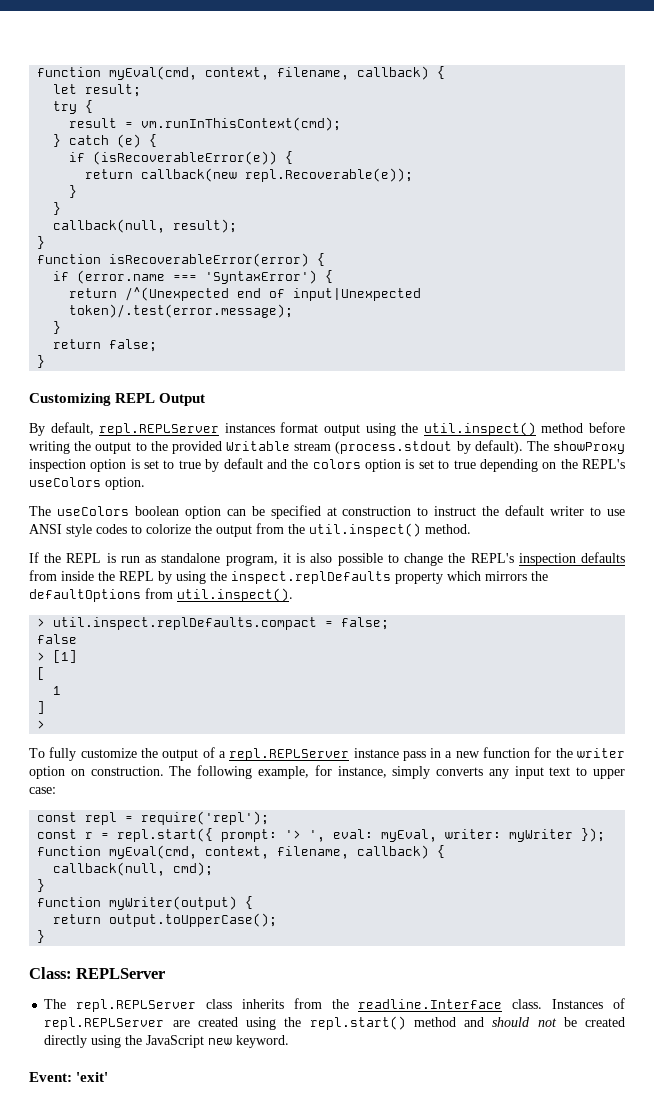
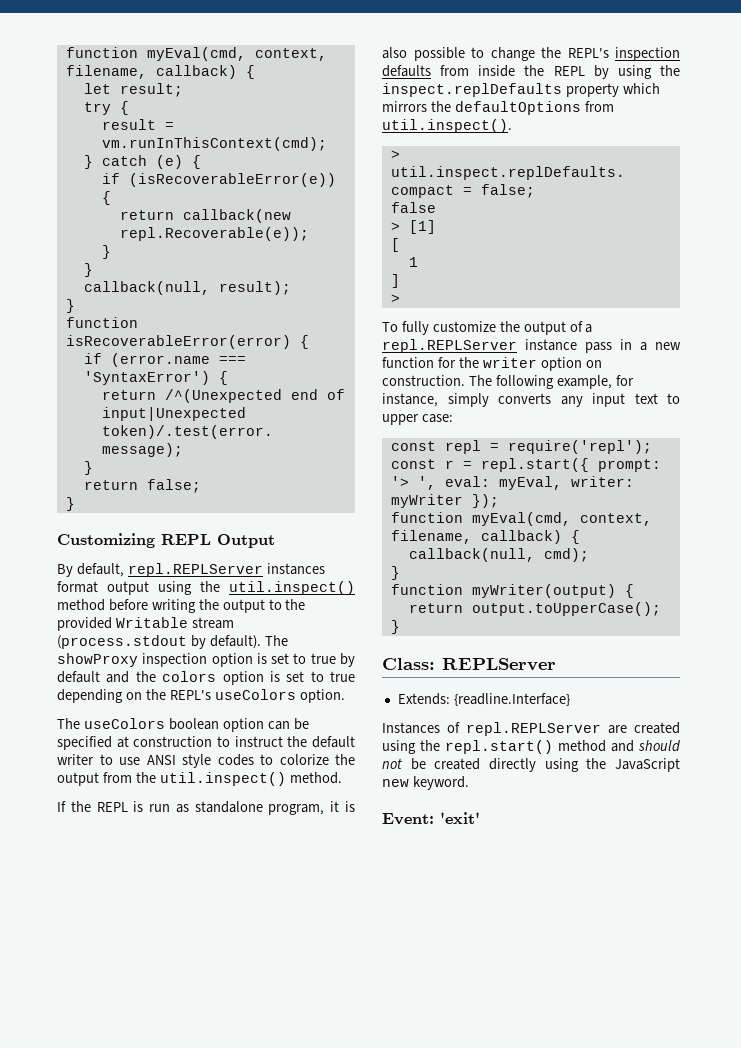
[44,998,543,1012] The repl.REPLServer class inherits from the readline.Interface class. -> [397,693,570,706] Extends: {readline.Interface} //

